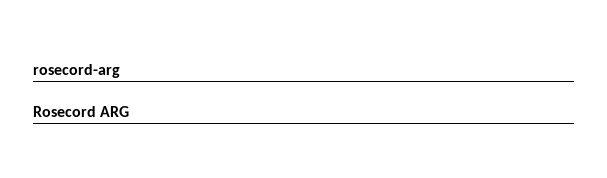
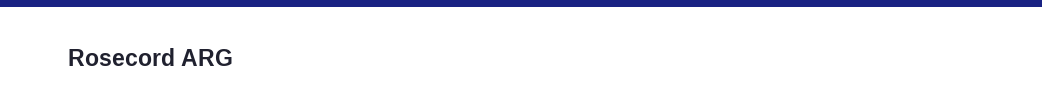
[33,64,120,78] rosecord-arg // -> (68, 57) none

